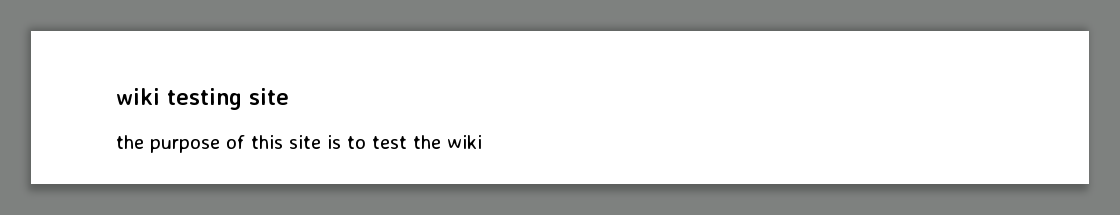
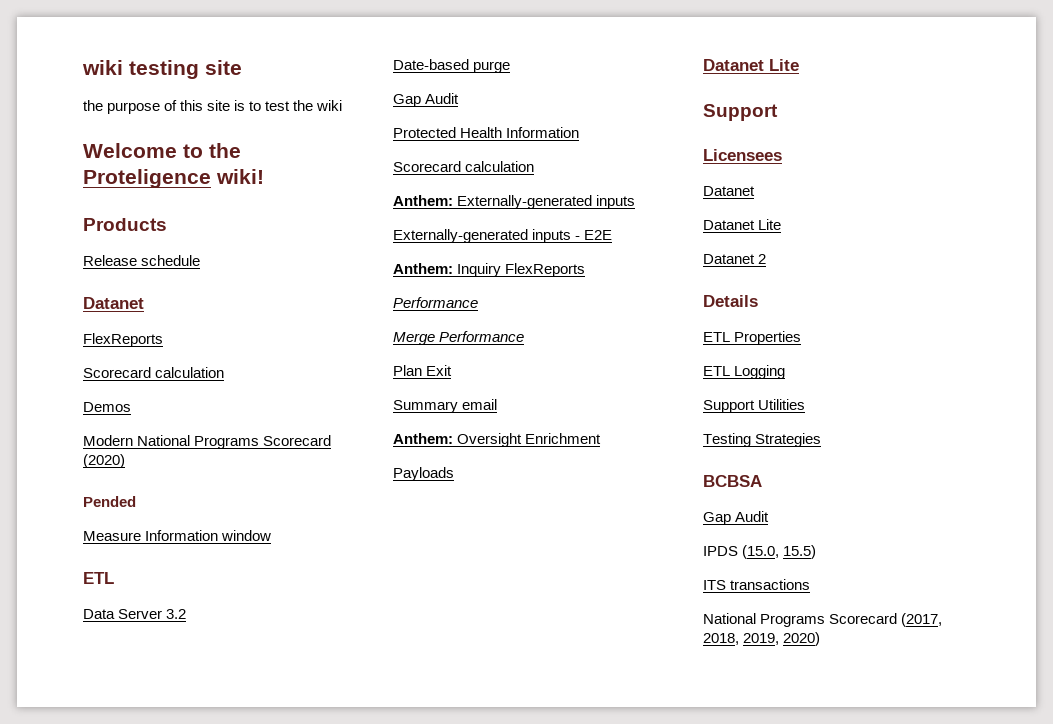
(482, 142) none -> [83,143,241,158] [83,169,264,188] [83,218,167,231] [83,255,201,266] [83,297,144,309] [83,333,163,347] [83,367,225,378] [83,402,131,412] [83,435,332,449] [83,454,125,468] [83,496,136,507] [83,530,272,541] [83,572,114,584] [83,609,187,619] [393,59,511,73] [393,93,460,107] [393,127,580,138] [393,161,535,172] [393,195,636,209] [393,229,613,243] [393,263,586,277] [393,297,478,308] [393,331,525,345] [393,365,453,376] [393,399,498,413] [393,433,602,447] [393,467,454,481] [703,59,799,71] [703,104,778,121] [703,149,782,161] [703,186,755,196] [703,219,782,230] [703,254,767,264] [703,295,758,307] [703,331,802,345] [703,365,786,379] [703,399,806,413] [703,433,822,447] [703,475,762,487] [703,511,770,525] [703,545,817,559] [703,579,811,590] [703,613,943,627] [703,632,821,646] // Welcome to the Proteligence wiki! // Products // Release schedule // Datanet // FlexReports // Scorecard calculation // Demos // Modern National Programs Scorecard (2020) // Pended // Measure Information window // ETL // Data Server 3.2 // Date-based purge // Gap Audit // Protected Health Information // Scorecard calculation // Anthem: Externally-generated inputs // Externally-generated inputs - E2E // Anthem: Inquiry FlexReports // Performance // Merge Performance // Plan Exit // Summary email // Anthem: Oversight Enrichment // Payloads // Datanet Lite // Support // Licensees // Datanet // Datanet Lite // Datanet 2 // Details // ETL Properties // ETL Logging // Support Utilities // Testing Strategies // BCBSA // Gap Audit // IPDS (15.0, 15.5) // ITS transactions // National Programs Scorecard (2017, 2018, 2019, 2020)

